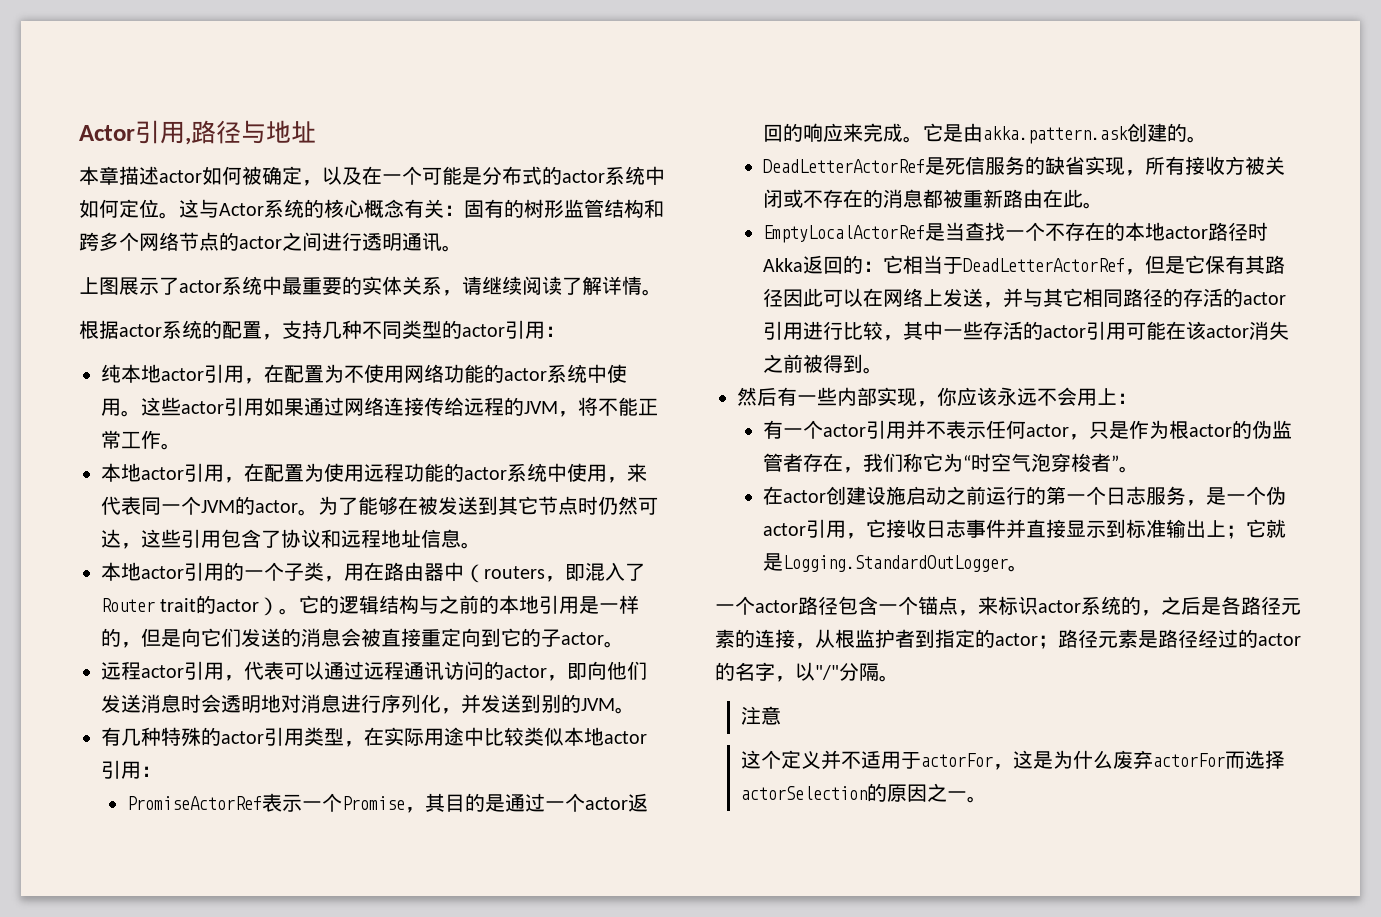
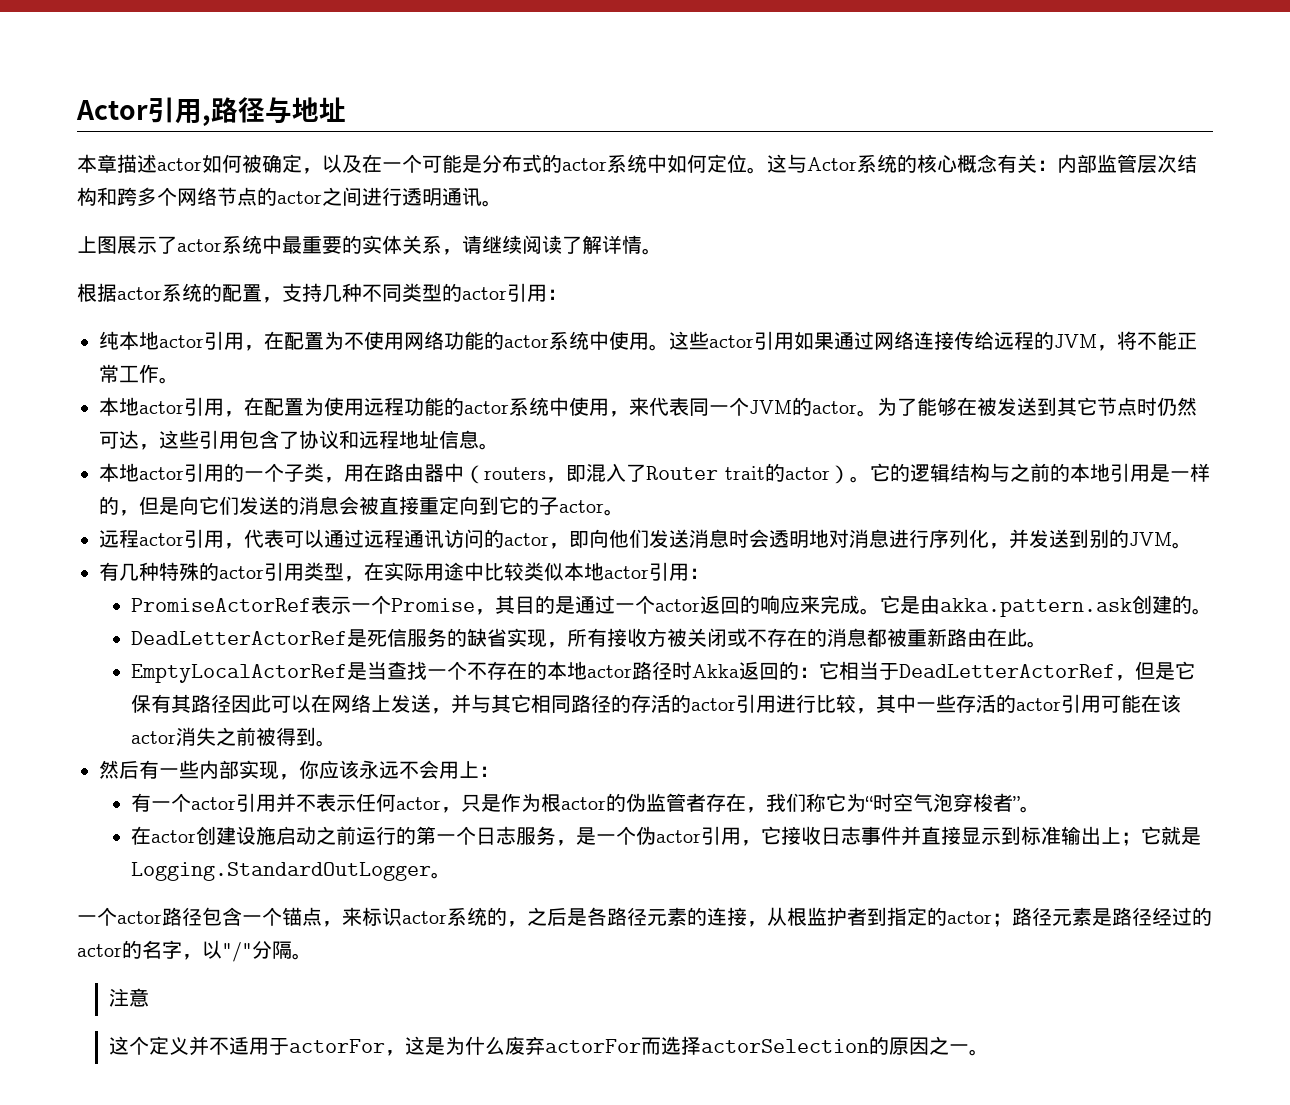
[464,199,604,218] 固有的树形监管 -> [1057,154,1177,174] 内部监管层次

